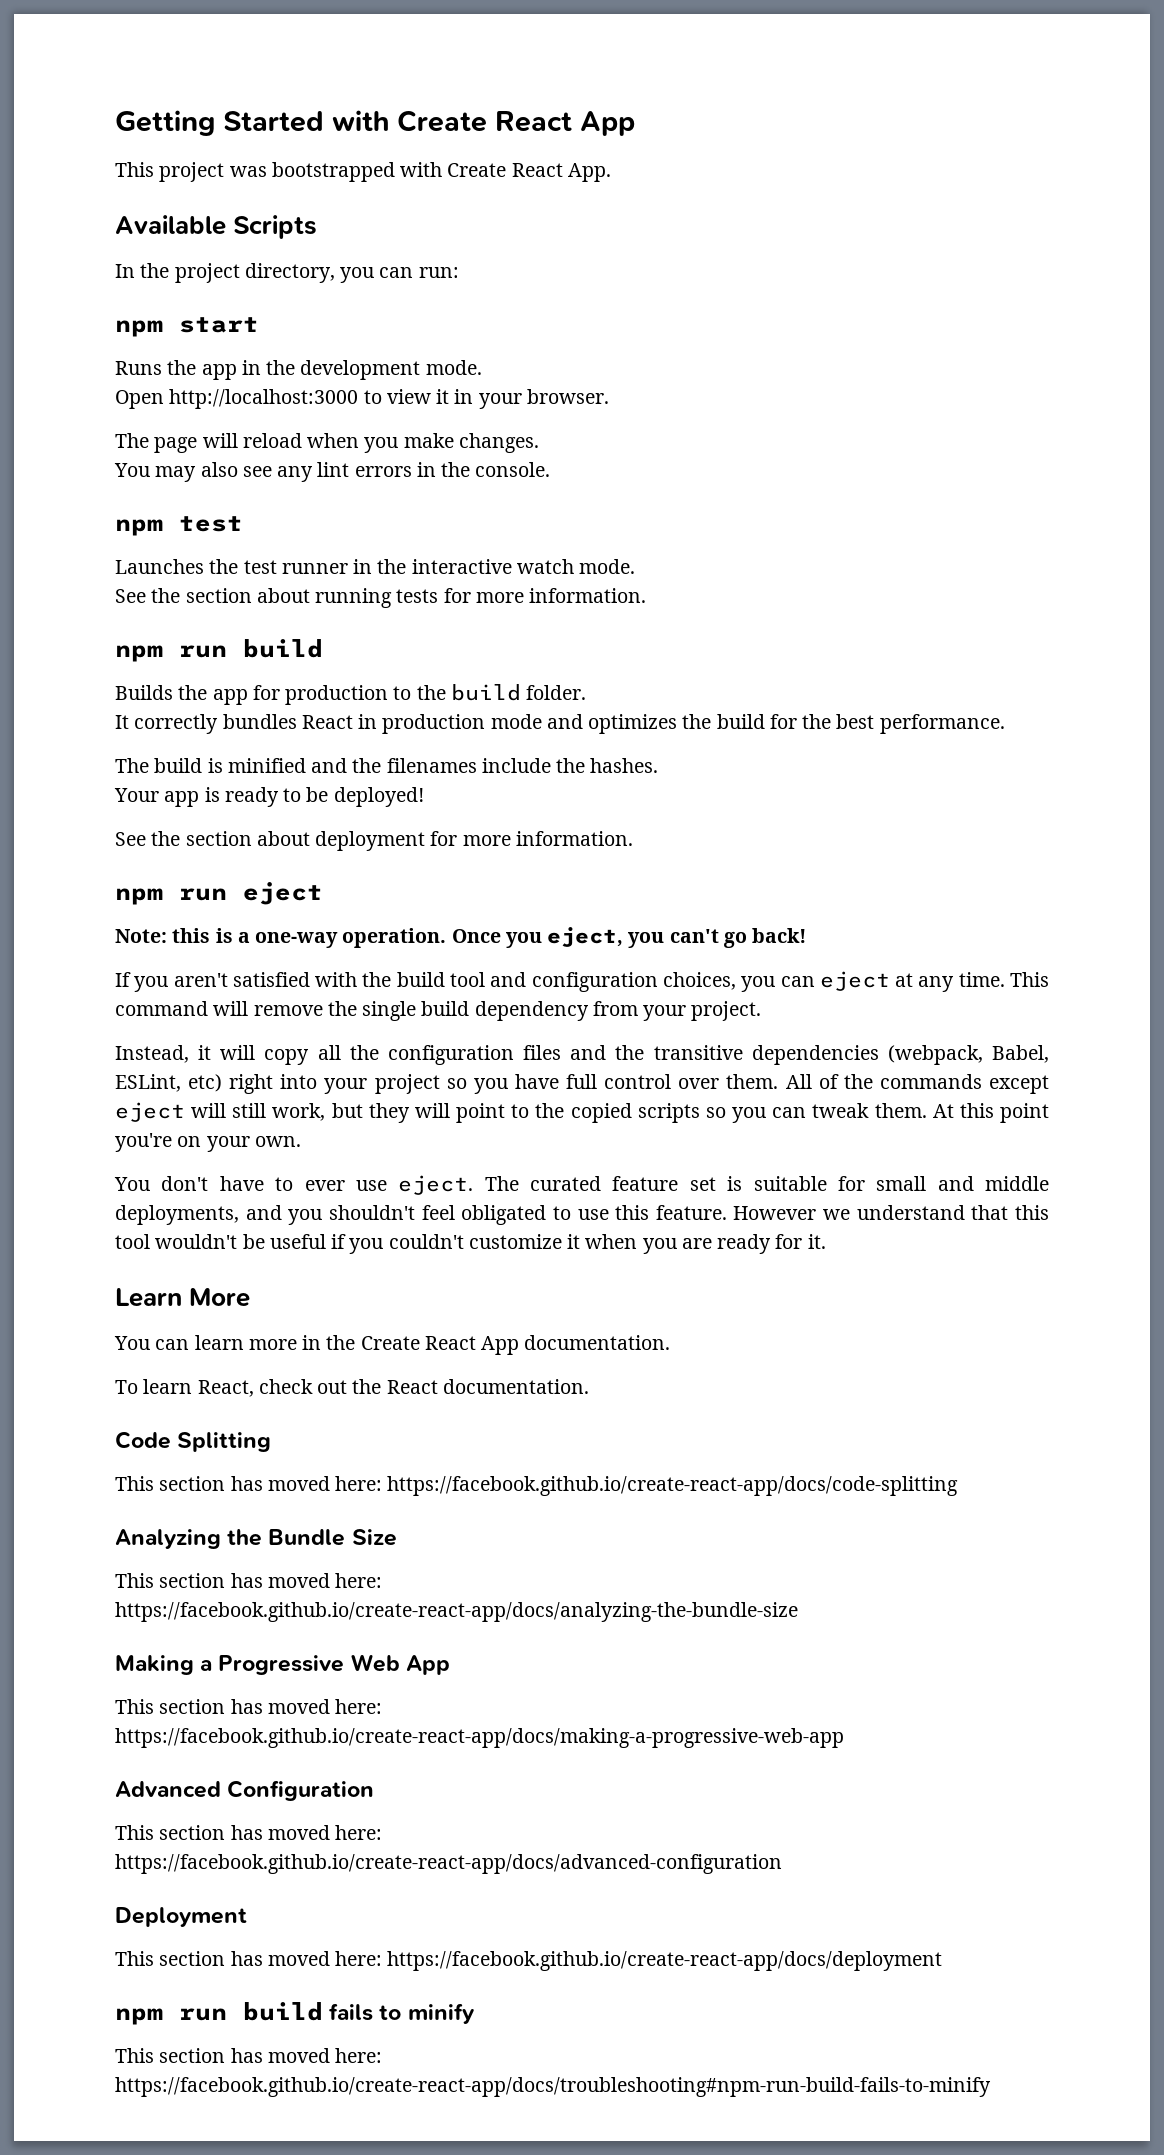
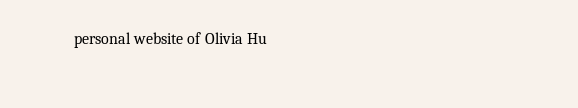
[115,110,635,136] [115,162,611,182] [115,215,318,239] [115,263,459,283] [115,317,259,337] [115,360,482,380] [115,389,609,409] [115,433,539,453] [114,462,551,482] [115,516,243,536] [115,559,636,574] [115,588,647,608] [115,639,323,662] [115,684,587,705] [115,714,1005,734] [115,758,659,773] [114,787,424,807] [115,831,633,851] [115,882,323,905] [115,927,807,948] [115,971,1049,992] [115,1001,762,1021] [115,1045,1050,1065] [115,1074,1049,1094] [115,1102,1049,1123] [115,1133,301,1152] [114,1175,1049,1195] [115,1205,1049,1225] [115,1234,826,1254] [115,1288,251,1307] [114,1335,671,1355] [115,1379,589,1397] [115,1431,272,1452] [115,1476,959,1496] [115,1529,397,1549] [115,1573,383,1588] [115,1602,798,1622] [115,1654,450,1675] [115,1699,383,1714] [115,1728,844,1748] [115,1780,375,1801] [115,1825,383,1840] [115,1854,782,1874] [115,1907,247,1927] [115,1951,943,1971] [115,2002,475,2025] [115,2048,383,2063] [115,2077,991,2097] Getting Started with Create React App // This project was bootstrapped with Create React App. // Available Scripts // In the project directory, you can run: // npm start // Runs the app in the development mode. // Open http://localhost:3000 to view it in your browser. // The page will reload when you make changes. // You may also see any lint errors in the console. // npm test // Launches the test runner in the interactive watch mode. // See the section about running tests for more information. // npm run build // Builds the app for production to the build folder. // It correctly bundles React in production mode and optimizes the build for the best performance. // The build is minified and the filenames include the hashes. // Your app is ready to be deployed! // See the section about deployment for more information. // npm run eject // Note: this is a one-way operation. Once you eject, you can't go back! // If you aren't satisfied with the build tool and configuration choices, you can eject at any time. This command will remove the single build dependency from your project. // Instead, it will copy all the configuration files and the transitive dependencies (webpack, Babel, ESLint, etc) right into your project so you have full control over them. All of the commands except eject will still work, but they will point to the copied scripts so you can tweak them. At this point you're on your own. // You don't have to ever use eject. The curated feature set is suitable for small and middle deployments, and you shouldn't feel obligated to use this feature. However we understand that this tool wouldn't be useful if you couldn't customize it when you are ready for it. // Learn More // You can learn more in the Create React App documentation. // To learn React, check out the React documentation. // Code Splitting // This section has moved here: https://facebook.github.io/create-react-app/docs/code-splitting // Analyzing the Bundle Size // This section has moved here: https://facebook.github.io/create-react-app/docs/analyzing-the-bundle-size // Making a Progressive Web App // This section has moved here: https://facebook.github.io/create-react-app/docs/making-a-progressive-web-app // Advanced Configuration // This section has moved here: https://facebook.github.io/create-react-app/docs/advanced-configuration // Deployment // This section has moved here: https://facebook.github.io/create-react-app/docs/deployment // npm run build fails to minify // This section has moved here: https://facebook.github.io/create-react-app/docs/troubleshooting#npm-run-build-fails-to-minify -> [74,32,267,48] personal website of Olivia Hu

